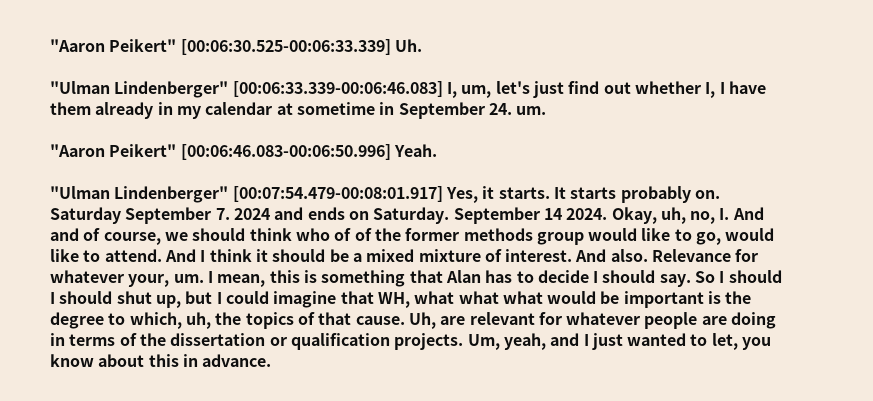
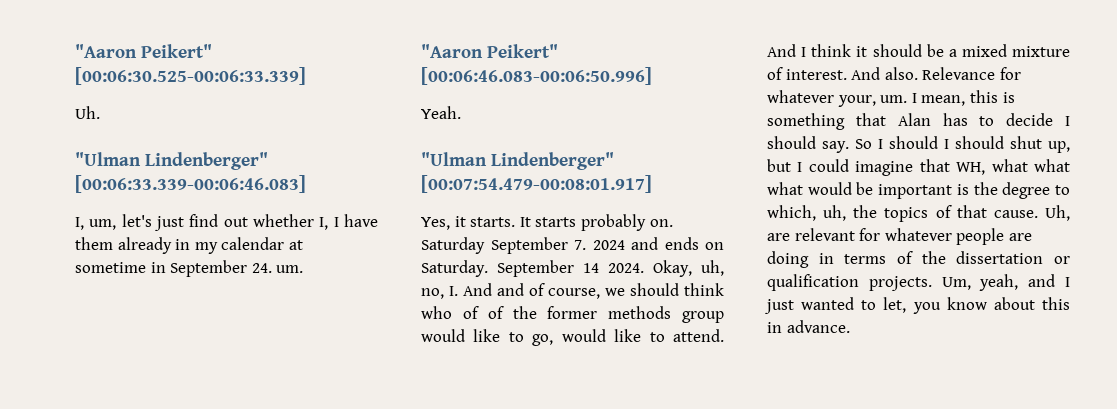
(391, 47) none -> (306, 76) //
(443, 89) none -> (306, 184) //
(391, 152) none -> (652, 76) //
(443, 194) none -> (652, 184) //

